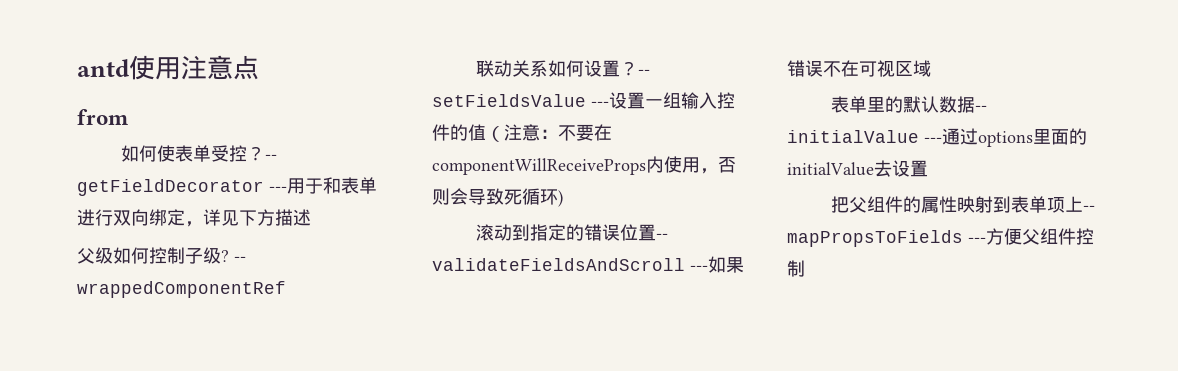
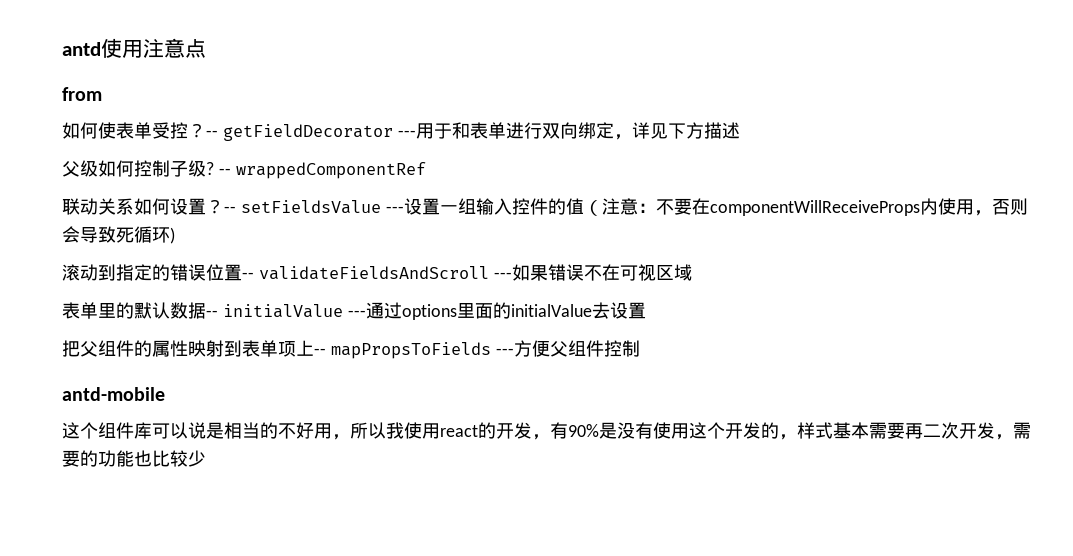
(805, 268) none -> [62,387,165,401] [62,422,1031,440] [62,450,206,467] // antd-mobile // 这个组件库可以说是相当的不好用，所以我使用react的开发，有90%是没有使用这个开发的，样式基本需要再二次开发，需要的功能也比较少

